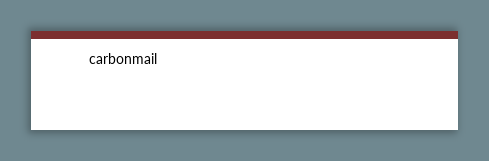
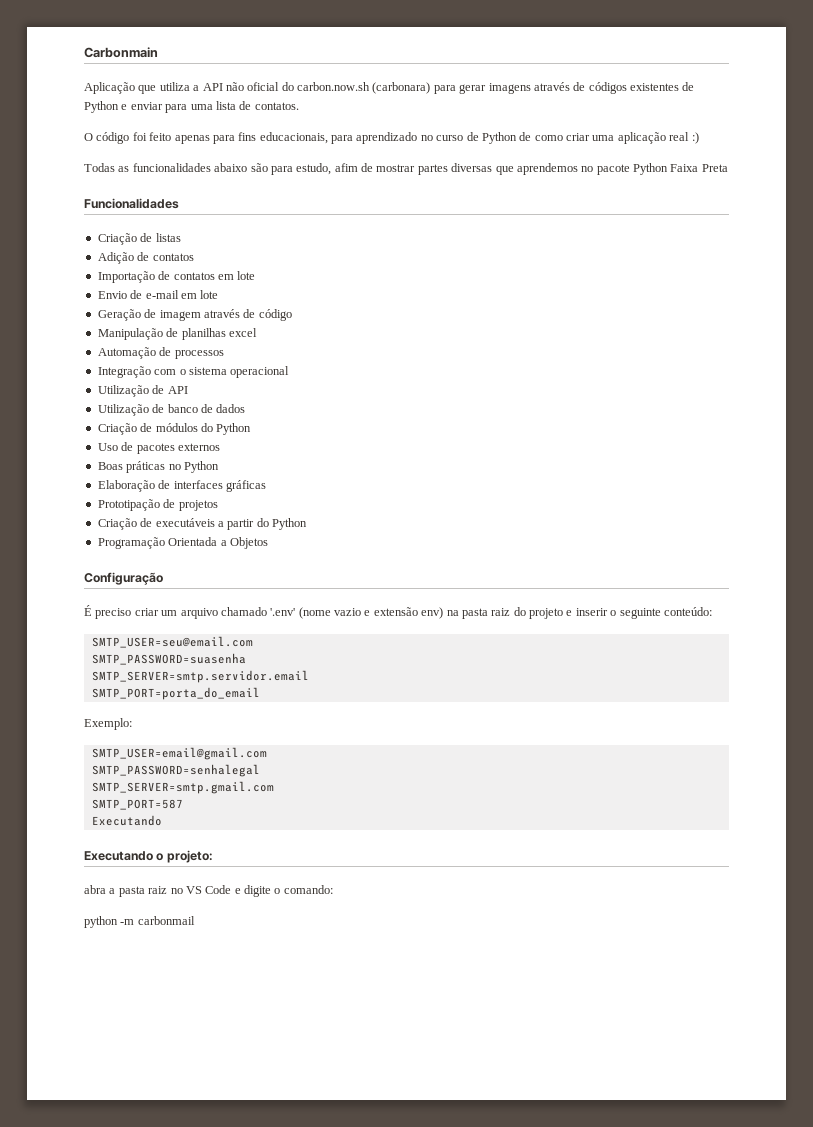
(89, 58) none -> [84,47,158,58] [84,82,695,94] [84,101,299,113] [84,132,699,144] [84,163,728,175] [84,198,179,209] [97,233,181,245] [97,252,194,264] [97,271,256,283] [97,290,219,299] [97,309,292,321] [97,328,257,340] [97,347,224,359] [97,366,290,378] [97,385,188,397] [97,404,246,416] [97,423,252,435] [97,442,220,454] [97,461,219,473] [97,480,266,492] [97,499,218,511] [97,518,307,530] [97,537,268,549] [84,572,163,585] [84,605,712,619] [91,636,253,648] [91,653,246,665] [91,670,309,683] [91,687,260,700] [84,718,132,730] [91,747,267,760] [91,764,260,777] [91,781,274,794] [91,799,183,810] [91,815,162,826] [84,850,213,863] [84,885,333,897] [84,916,135,928] Carbonmain // Aplicação que utiliza a API não oficial do carbon.now.sh (carbonara) para gerar imagens através de códigos existentes de Python e enviar para uma lista de contatos. // O código foi feito apenas para fins educacionais, para aprendizado no curso de Python de como criar uma aplicação real :) // Todas as funcionalidades abaixo são para estudo, afim de mostrar partes diversas que aprendemos no pacote Python Faixa Preta // Funcionalidades // Criação de listas // Adição de contatos // Importação de contatos em lote // Envio de e-mail em lote // Geração de imagem através de código // Manipulação de planilhas excel // Automação de processos // Integração com o sistema operacional // Utilização de API // Utilização de banco de dados // Criação de módulos do Python // Uso de pacotes externos // Boas práticas no Python // Elaboração de interfaces gráficas // Prototipação de projetos // Criação de executáveis a partir do Python // Programação Orientada a Objetos // Configuração // É preciso criar um arquivo chamado '.env' (nome vazio e extensão env) na pasta raiz do projeto e inserir o seguinte conteúdo: // SMTP_USER=seu@email.com // SMTP_PASSWORD=suasenha // SMTP_SERVER=smtp.servidor.email // SMTP_PORT=porta_do_email // Exemplo: // SMTP_USER=email@gmail.com // SMTP_PASSWORD=senhalegal // SMTP_SERVER=smtp.gmail.com // SMTP_PORT=587 // Executando // Executando o projeto: // abra a pasta raiz no VS Code e digite o comando: // python -m

